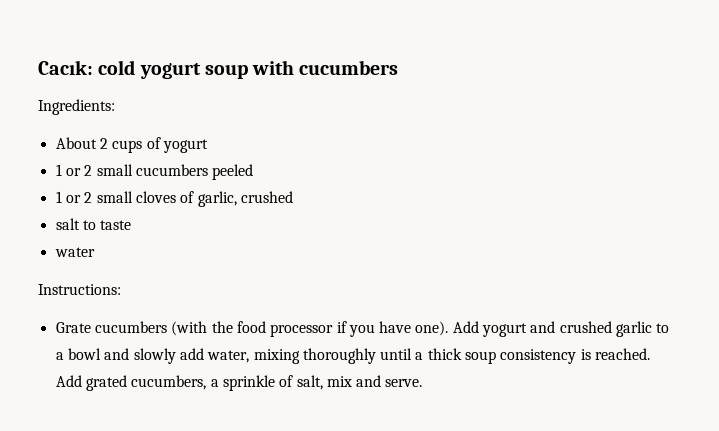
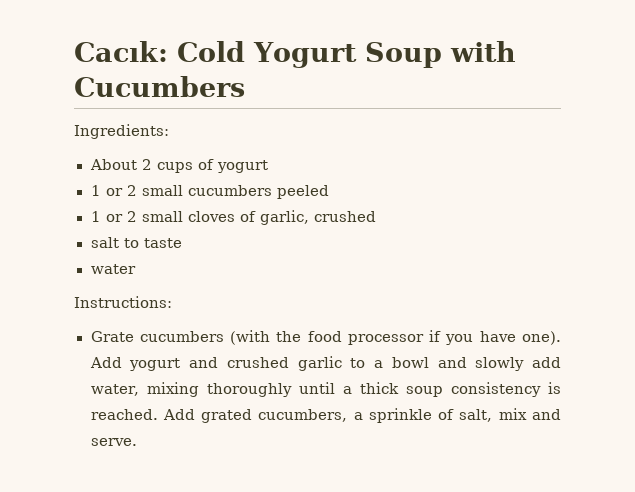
[98,60,399,79] cold yogurt soup with cucumbers -> [177,41,516,68] [74,76,245,97] Cold Yogurt Soup with Cucumbers

